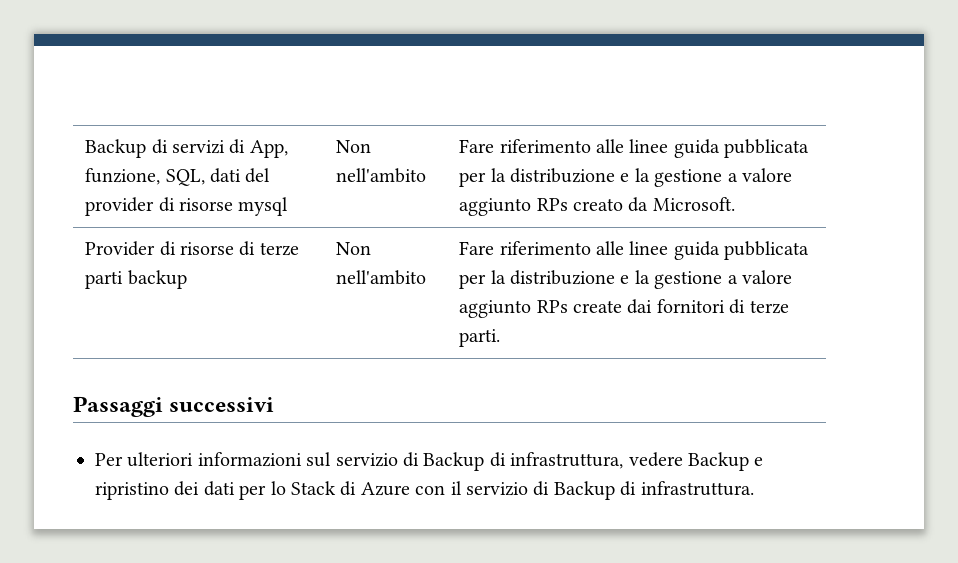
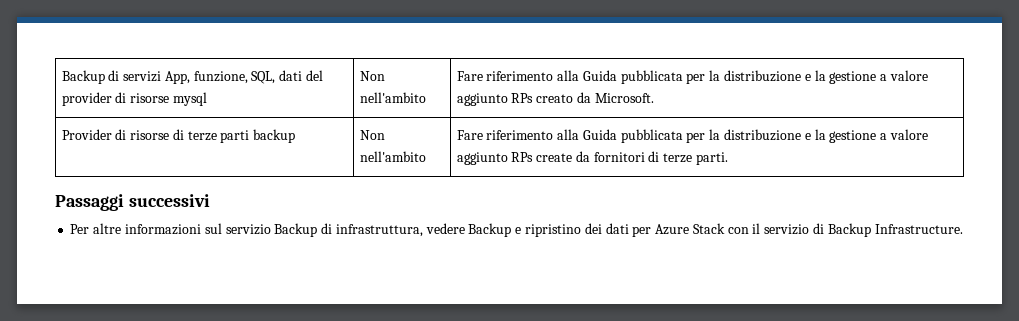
[229,139,246,154] di -> (162, 76) none
[596,139,720,158] alle linee guida -> [557,70,617,81] alla Guida
[596,241,720,260] alle linee guida -> [557,129,617,140] alla Guida
[627,299,653,314] dai -> [575,151,590,162] da
[127,452,194,467] ulteriori -> [93,223,122,234] altre
[403,452,419,467] di -> (271, 229) none
[270,481,410,496] lo Stack di Azure -> [655,223,725,235] Azure Stack
[620,481,754,496] di infrastruttura. -> [874,224,963,234] Infrastructure.

